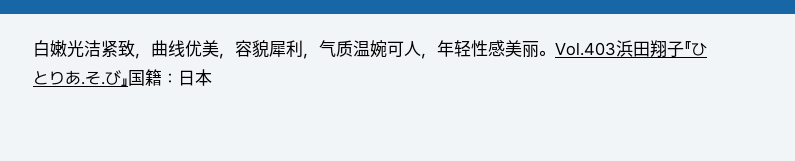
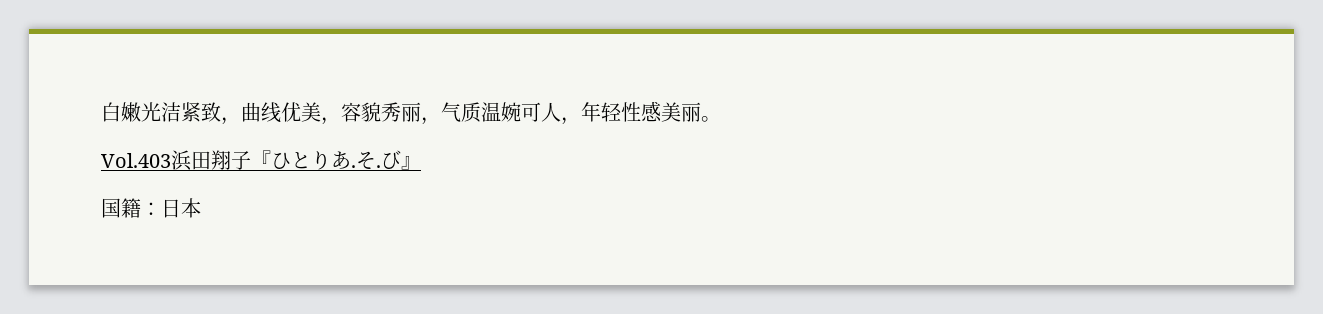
[269,40,303,57] 犀利 -> [381,102,421,122] 秀丽
(555, 53) none -> (721, 119) //
(128, 82) none -> (421, 163) //

